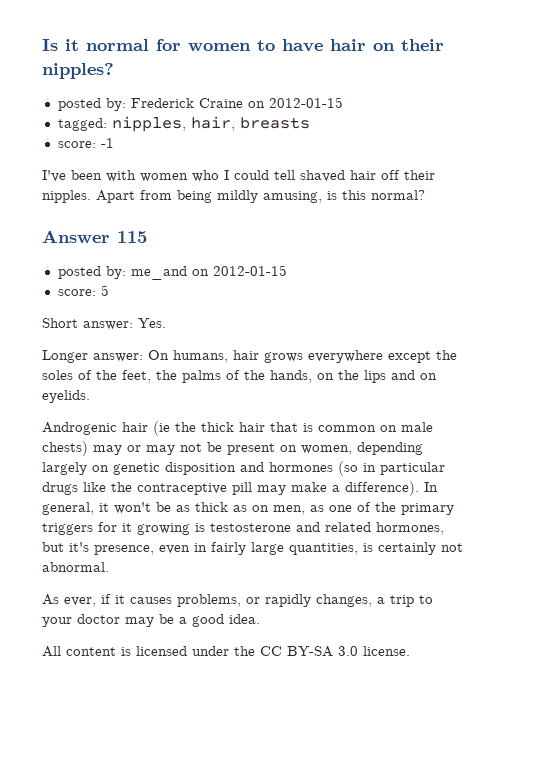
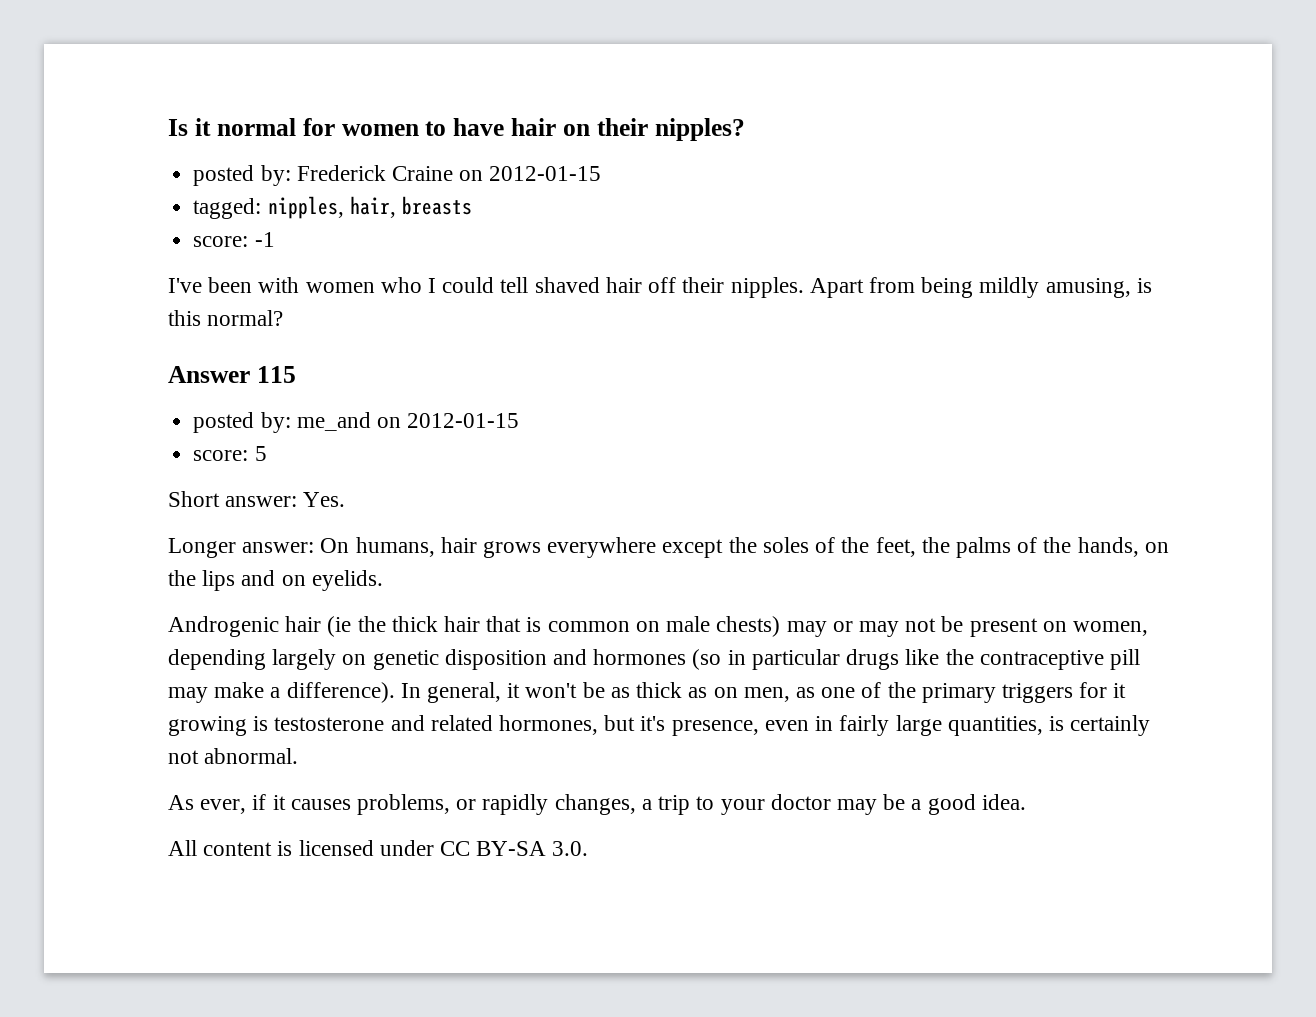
[234,646,255,656] the -> (434, 848) none
[338,646,410,656] 3.0 license. -> [552,841,589,856] 3.0.

